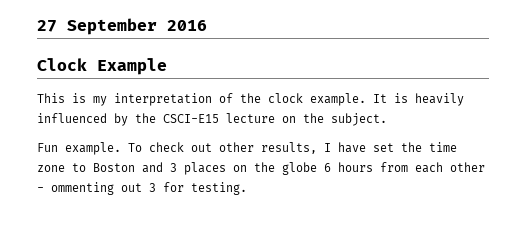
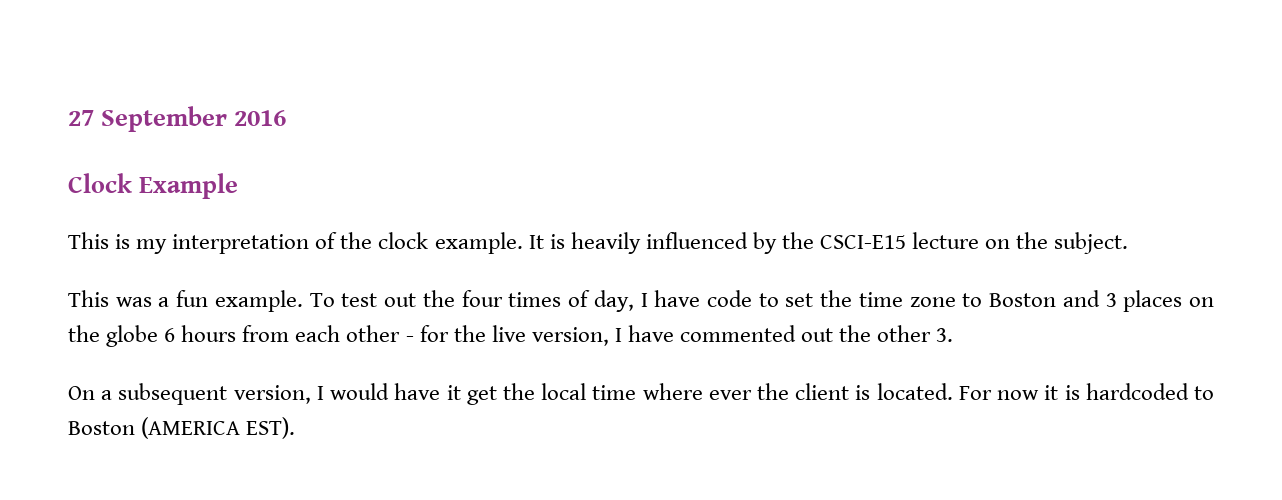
[37,142,366,155] Fun example. To check out other results, I have -> [68,290,779,312] This was a fun example. To test out the four times of day, I have code to
[51,182,247,195] ommenting out 3 for testing. -> [419,325,954,346] [68,383,1215,405] [68,417,296,439] for the live version, I have commented out the other 3. // On a subsequent version, I would have it get the local time where ever the client is located. For now it is hardcoded to Boston (AMERICA EST).

